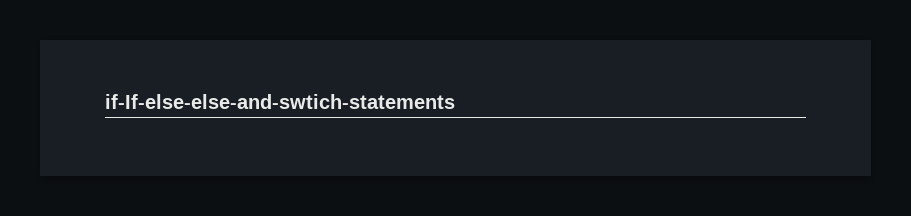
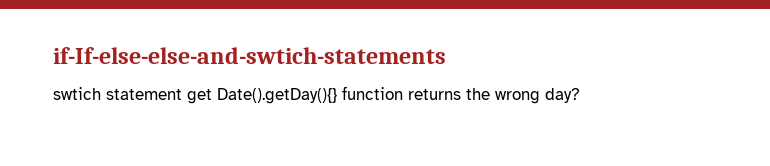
(455, 101) none -> [53,86,580,104] // swtich statement get Date().getDay(){} function returns the wrong day?

